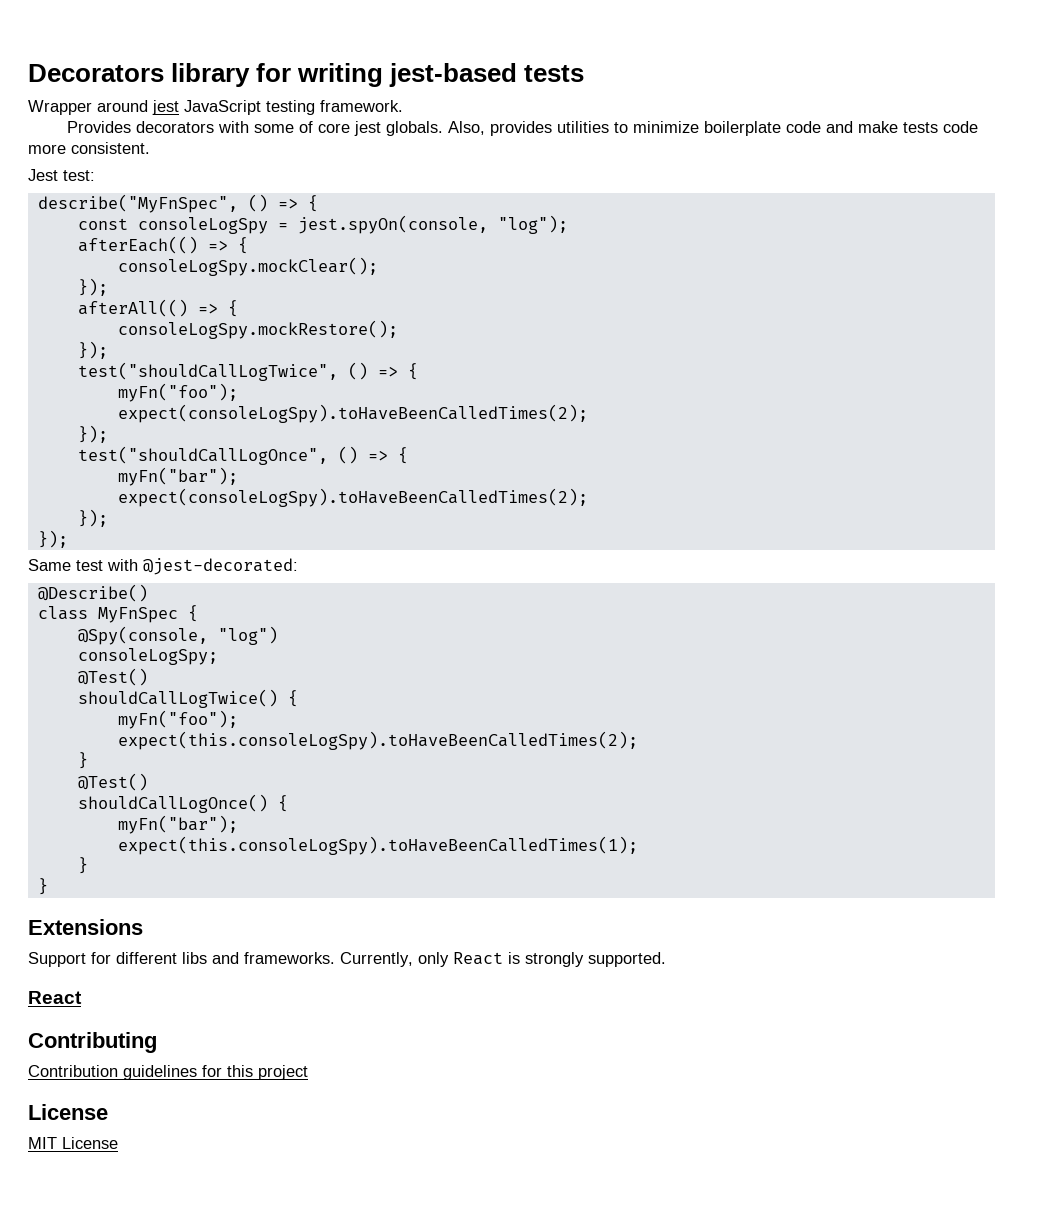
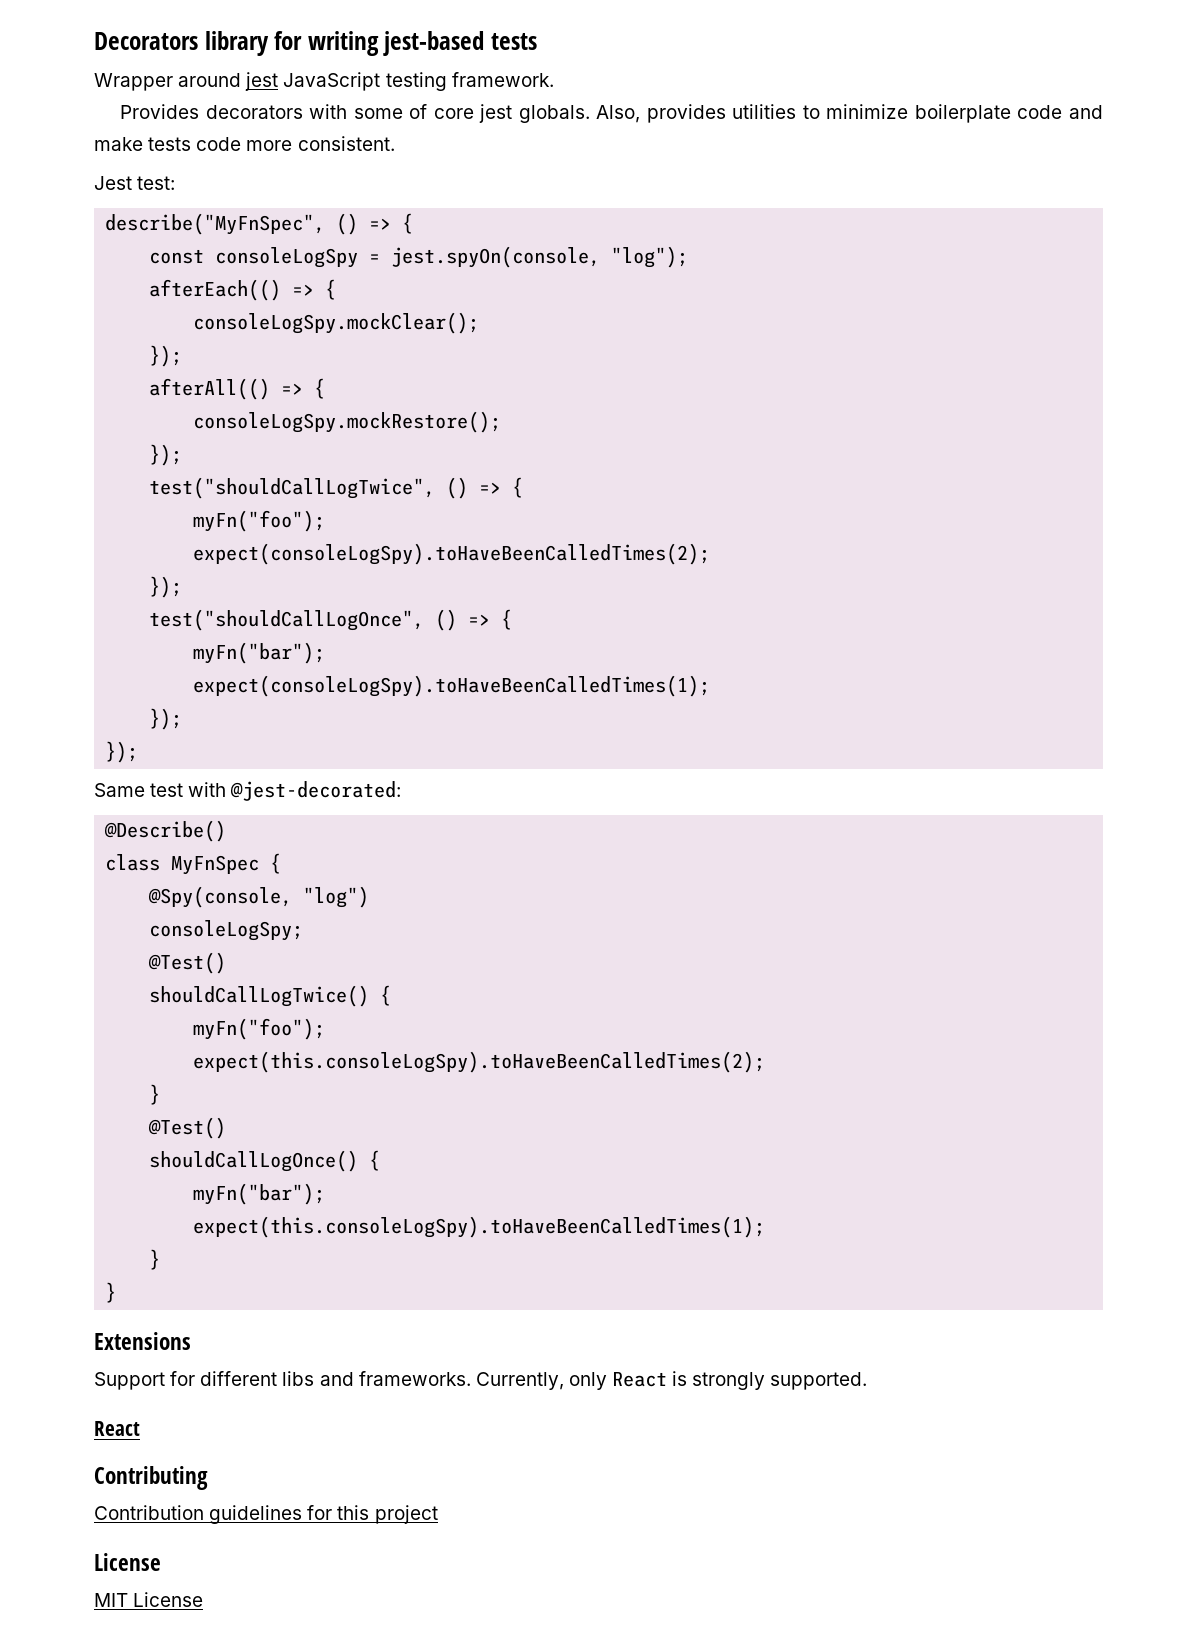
[117,488,588,507] expect(consoleLogSpy).toHaveBeenCalledTimes(2); -> [193,675,711,697] expect(consoleLogSpy).toHaveBeenCalledTimes(1);

